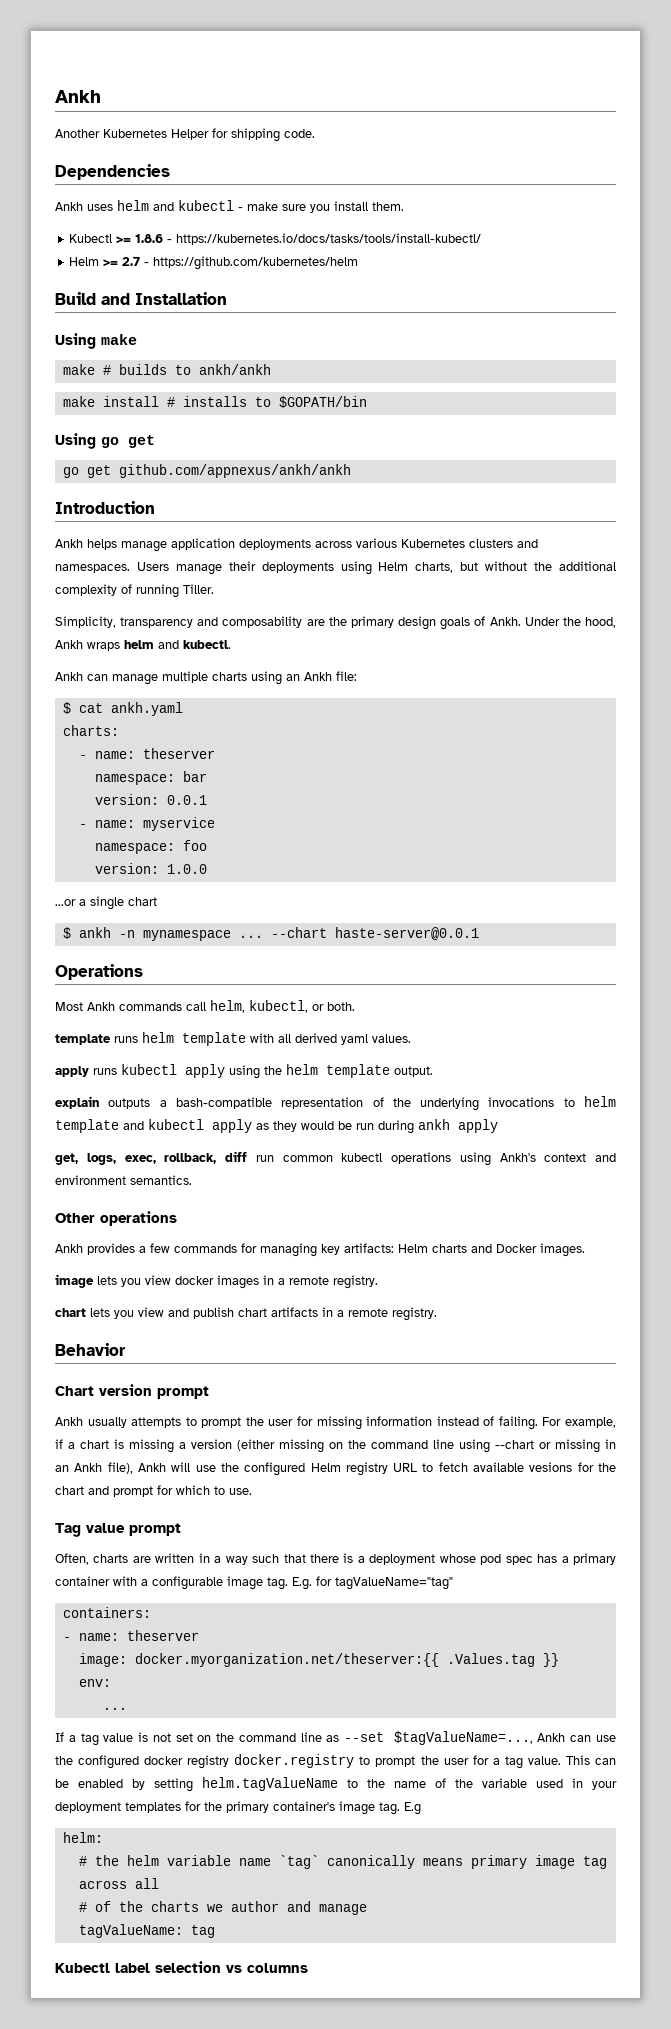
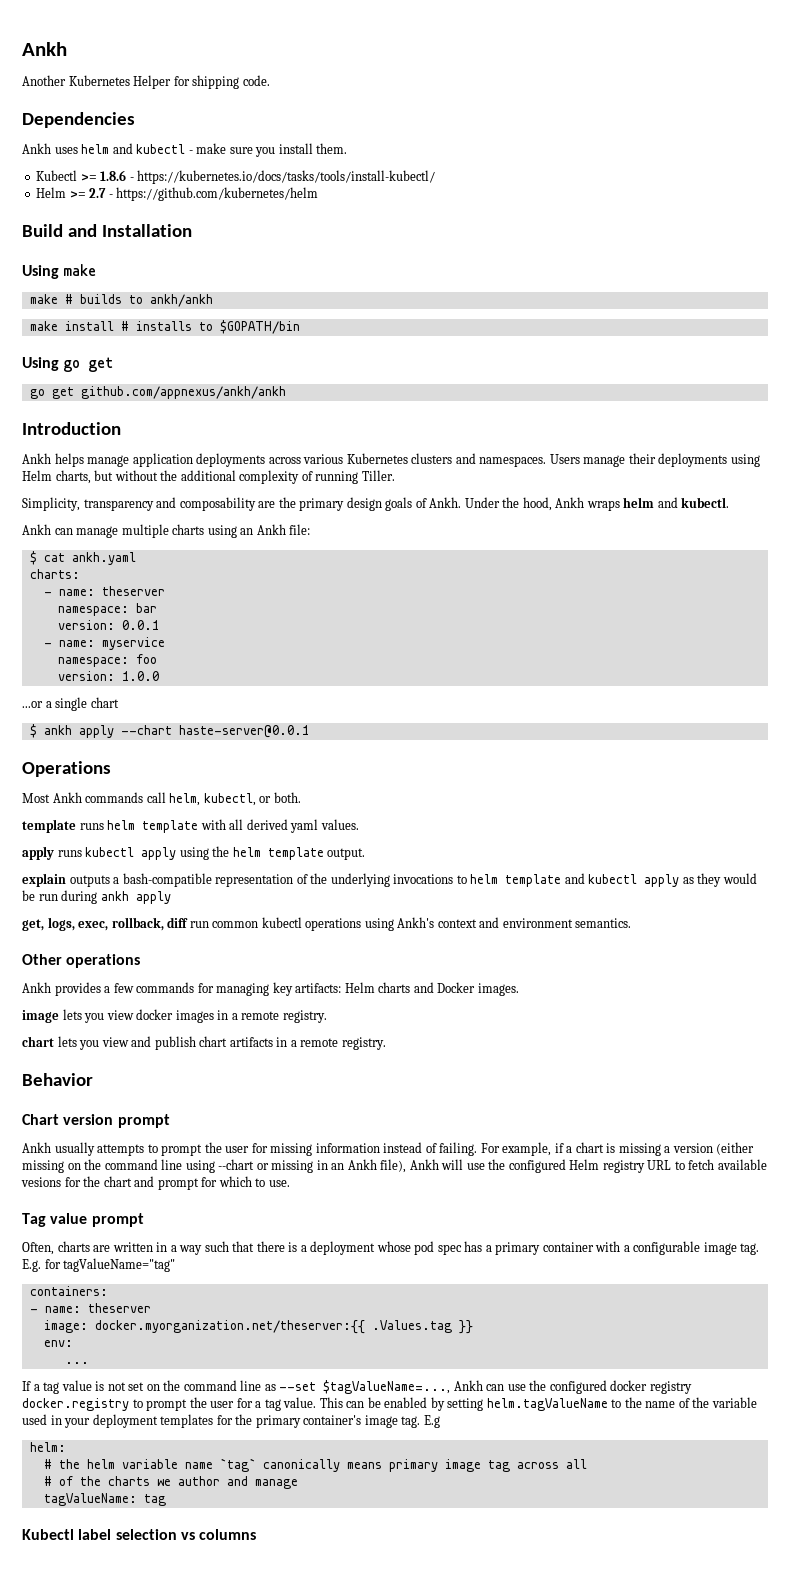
[118,930,263,941] -n mynamespace ... -> [78,725,114,738] apply

